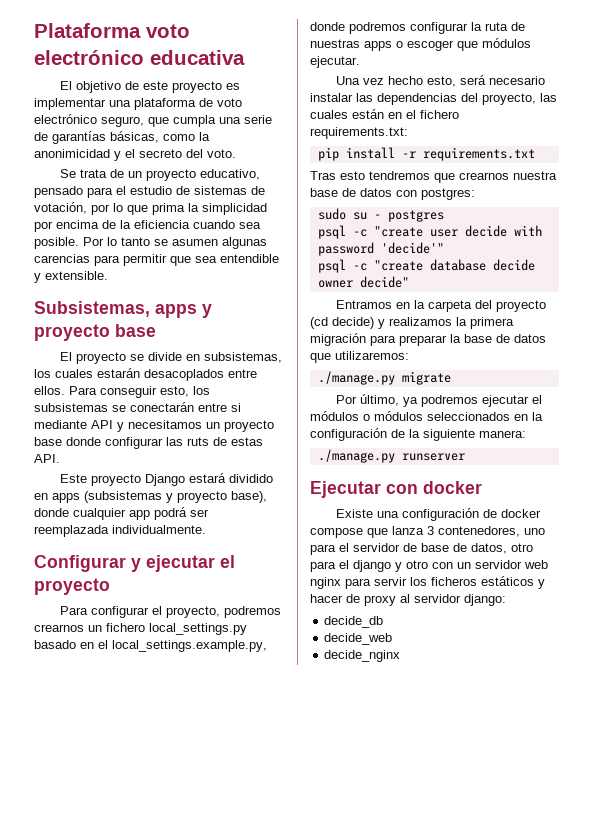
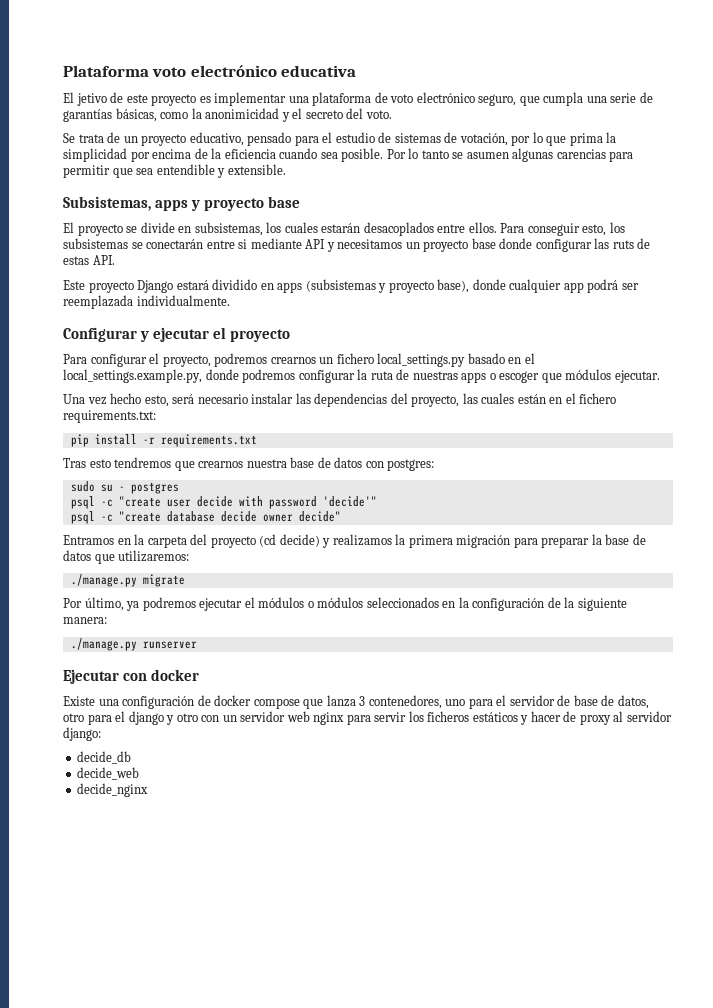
[75,81,121,93] objetivo -> [76,93,107,106] jetivo

